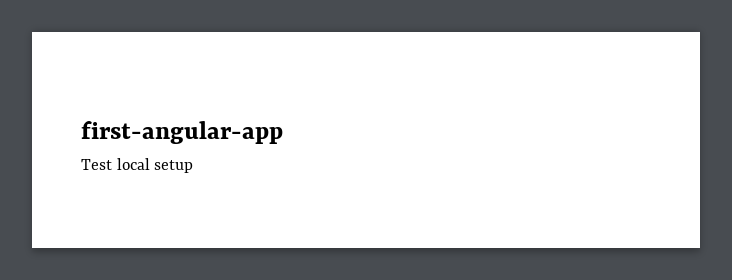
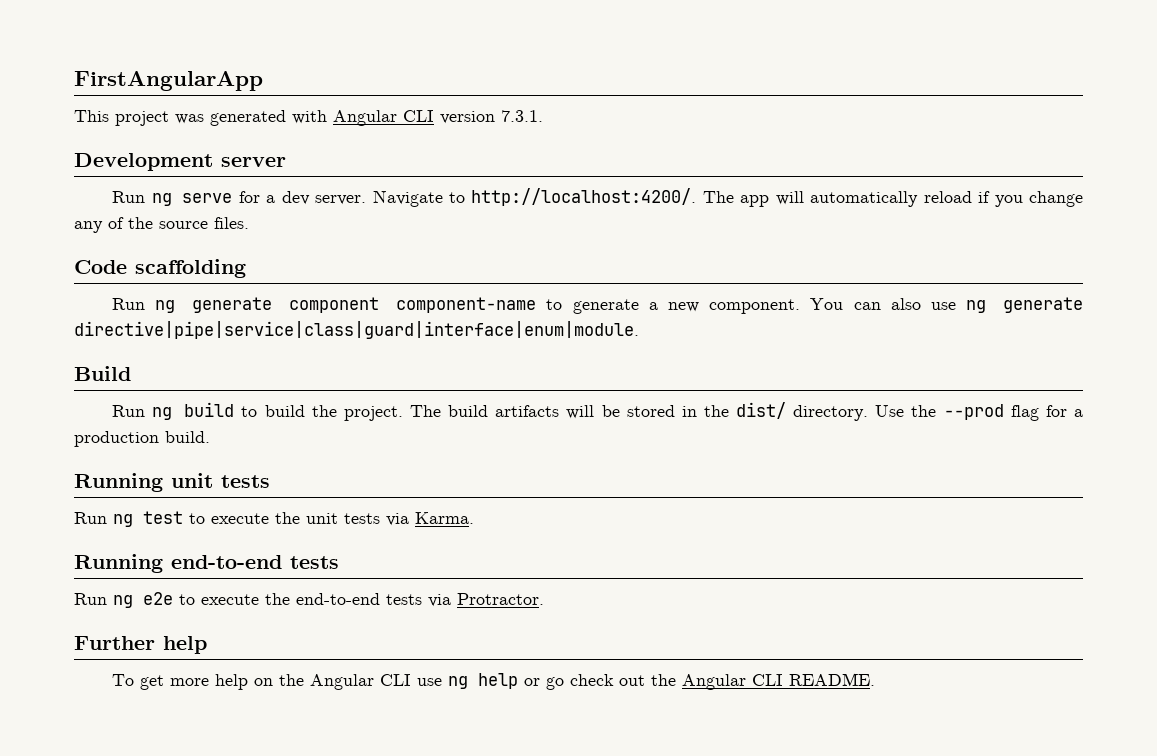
[81,121,283,144] [81,158,194,173] first-angular-app // Test local setup -> [74,71,263,91] [74,110,543,126] [74,153,286,171] [112,188,1084,207] [74,217,249,233] [74,259,246,278] [112,297,1083,314] [74,321,639,339] [74,366,131,381] [112,402,1084,421] [74,431,210,447] [74,473,270,492] [74,511,474,527] [74,554,339,573] [74,592,544,608] [74,636,207,654] [112,673,876,690] FirstAngularApp // This project was generated with Angular CLI version 7.3.1. // Development server // Run ng serve for a dev server. Navigate to http://localhost:4200/. The app will automatically reload if you change any of the source files. // Code scaffolding // Run ng generate component component-name to generate a new component. You can also use ng generate directive|pipe|service|class|guard|interface|enum|module. // Build // Run ng build to build the project. The build artifacts will be stored in the dist/ directory. Use the --prod flag for a production build. // Running unit tests // Run ng test to execute the unit tests via Karma. // Running end-to-end tests // Run ng e2e to execute the end-to-end tests via Protractor. // Further help // To get more help on the Angular CLI use ng help or go check out the Angular CLI README.

